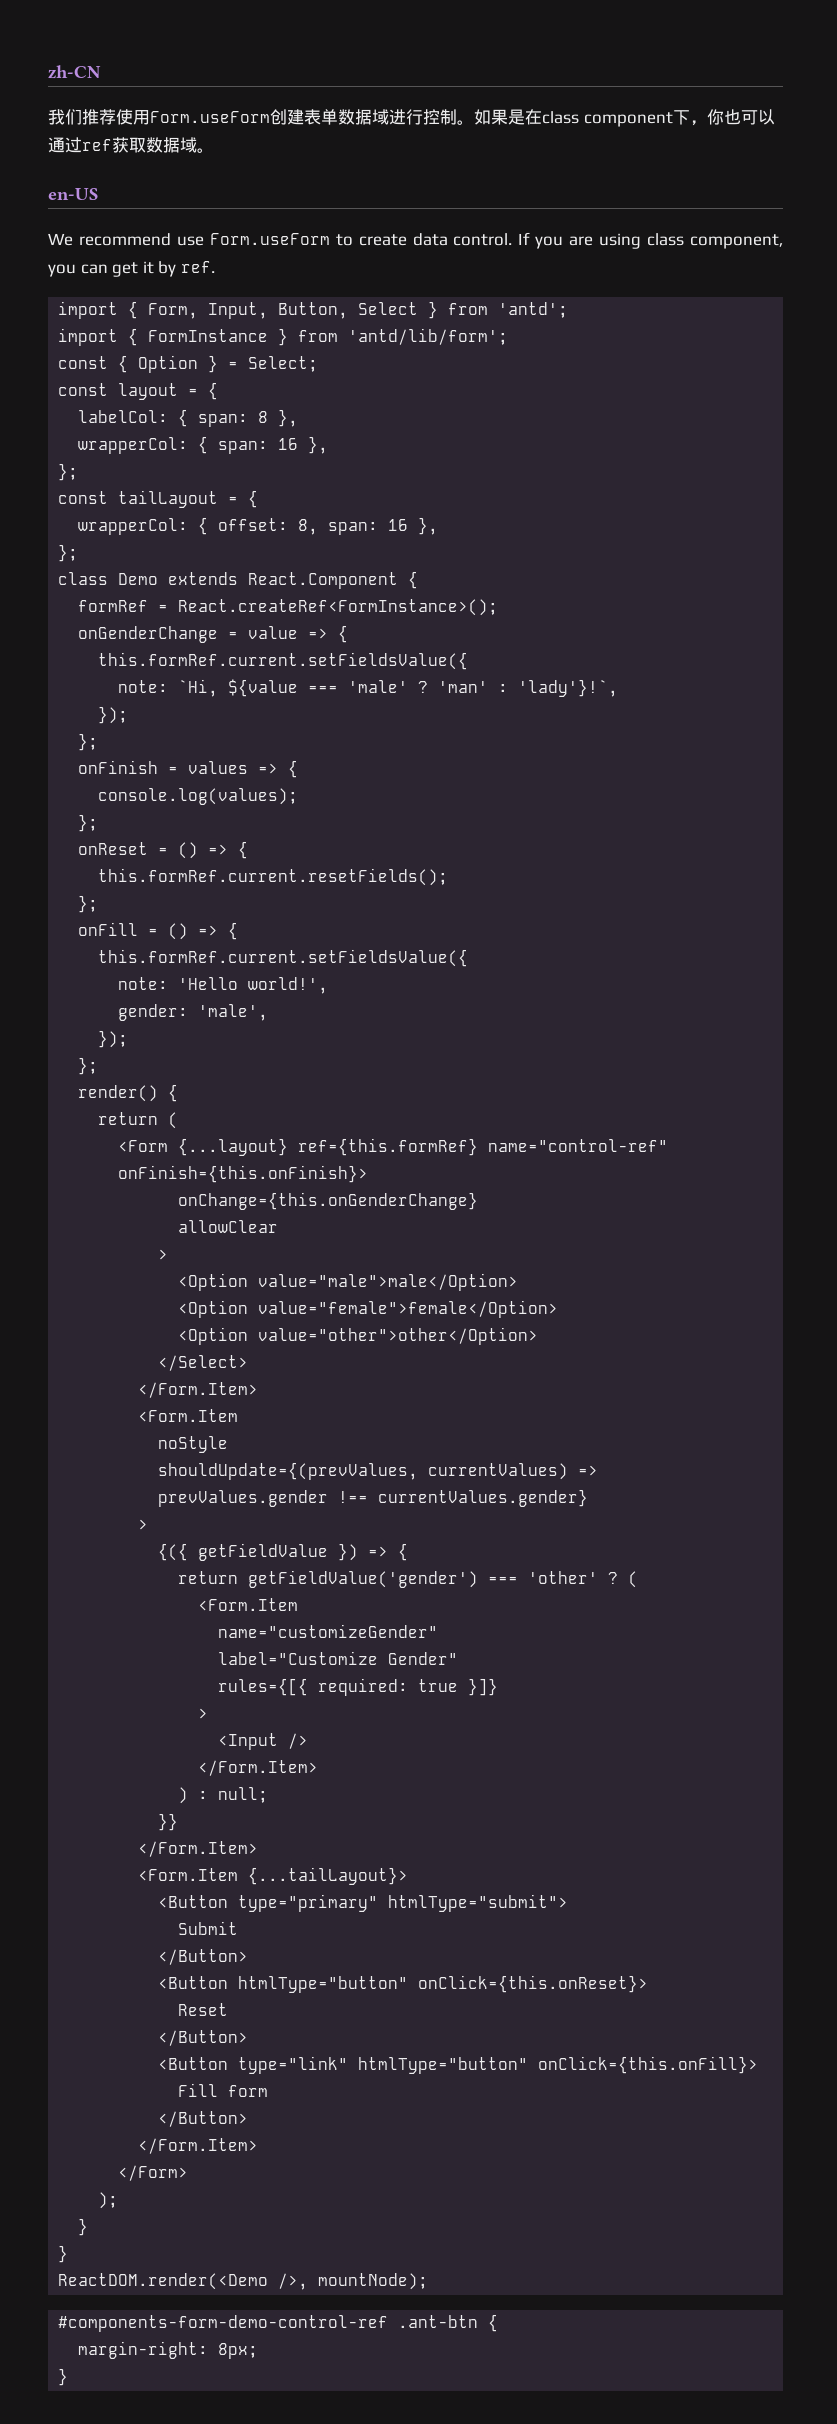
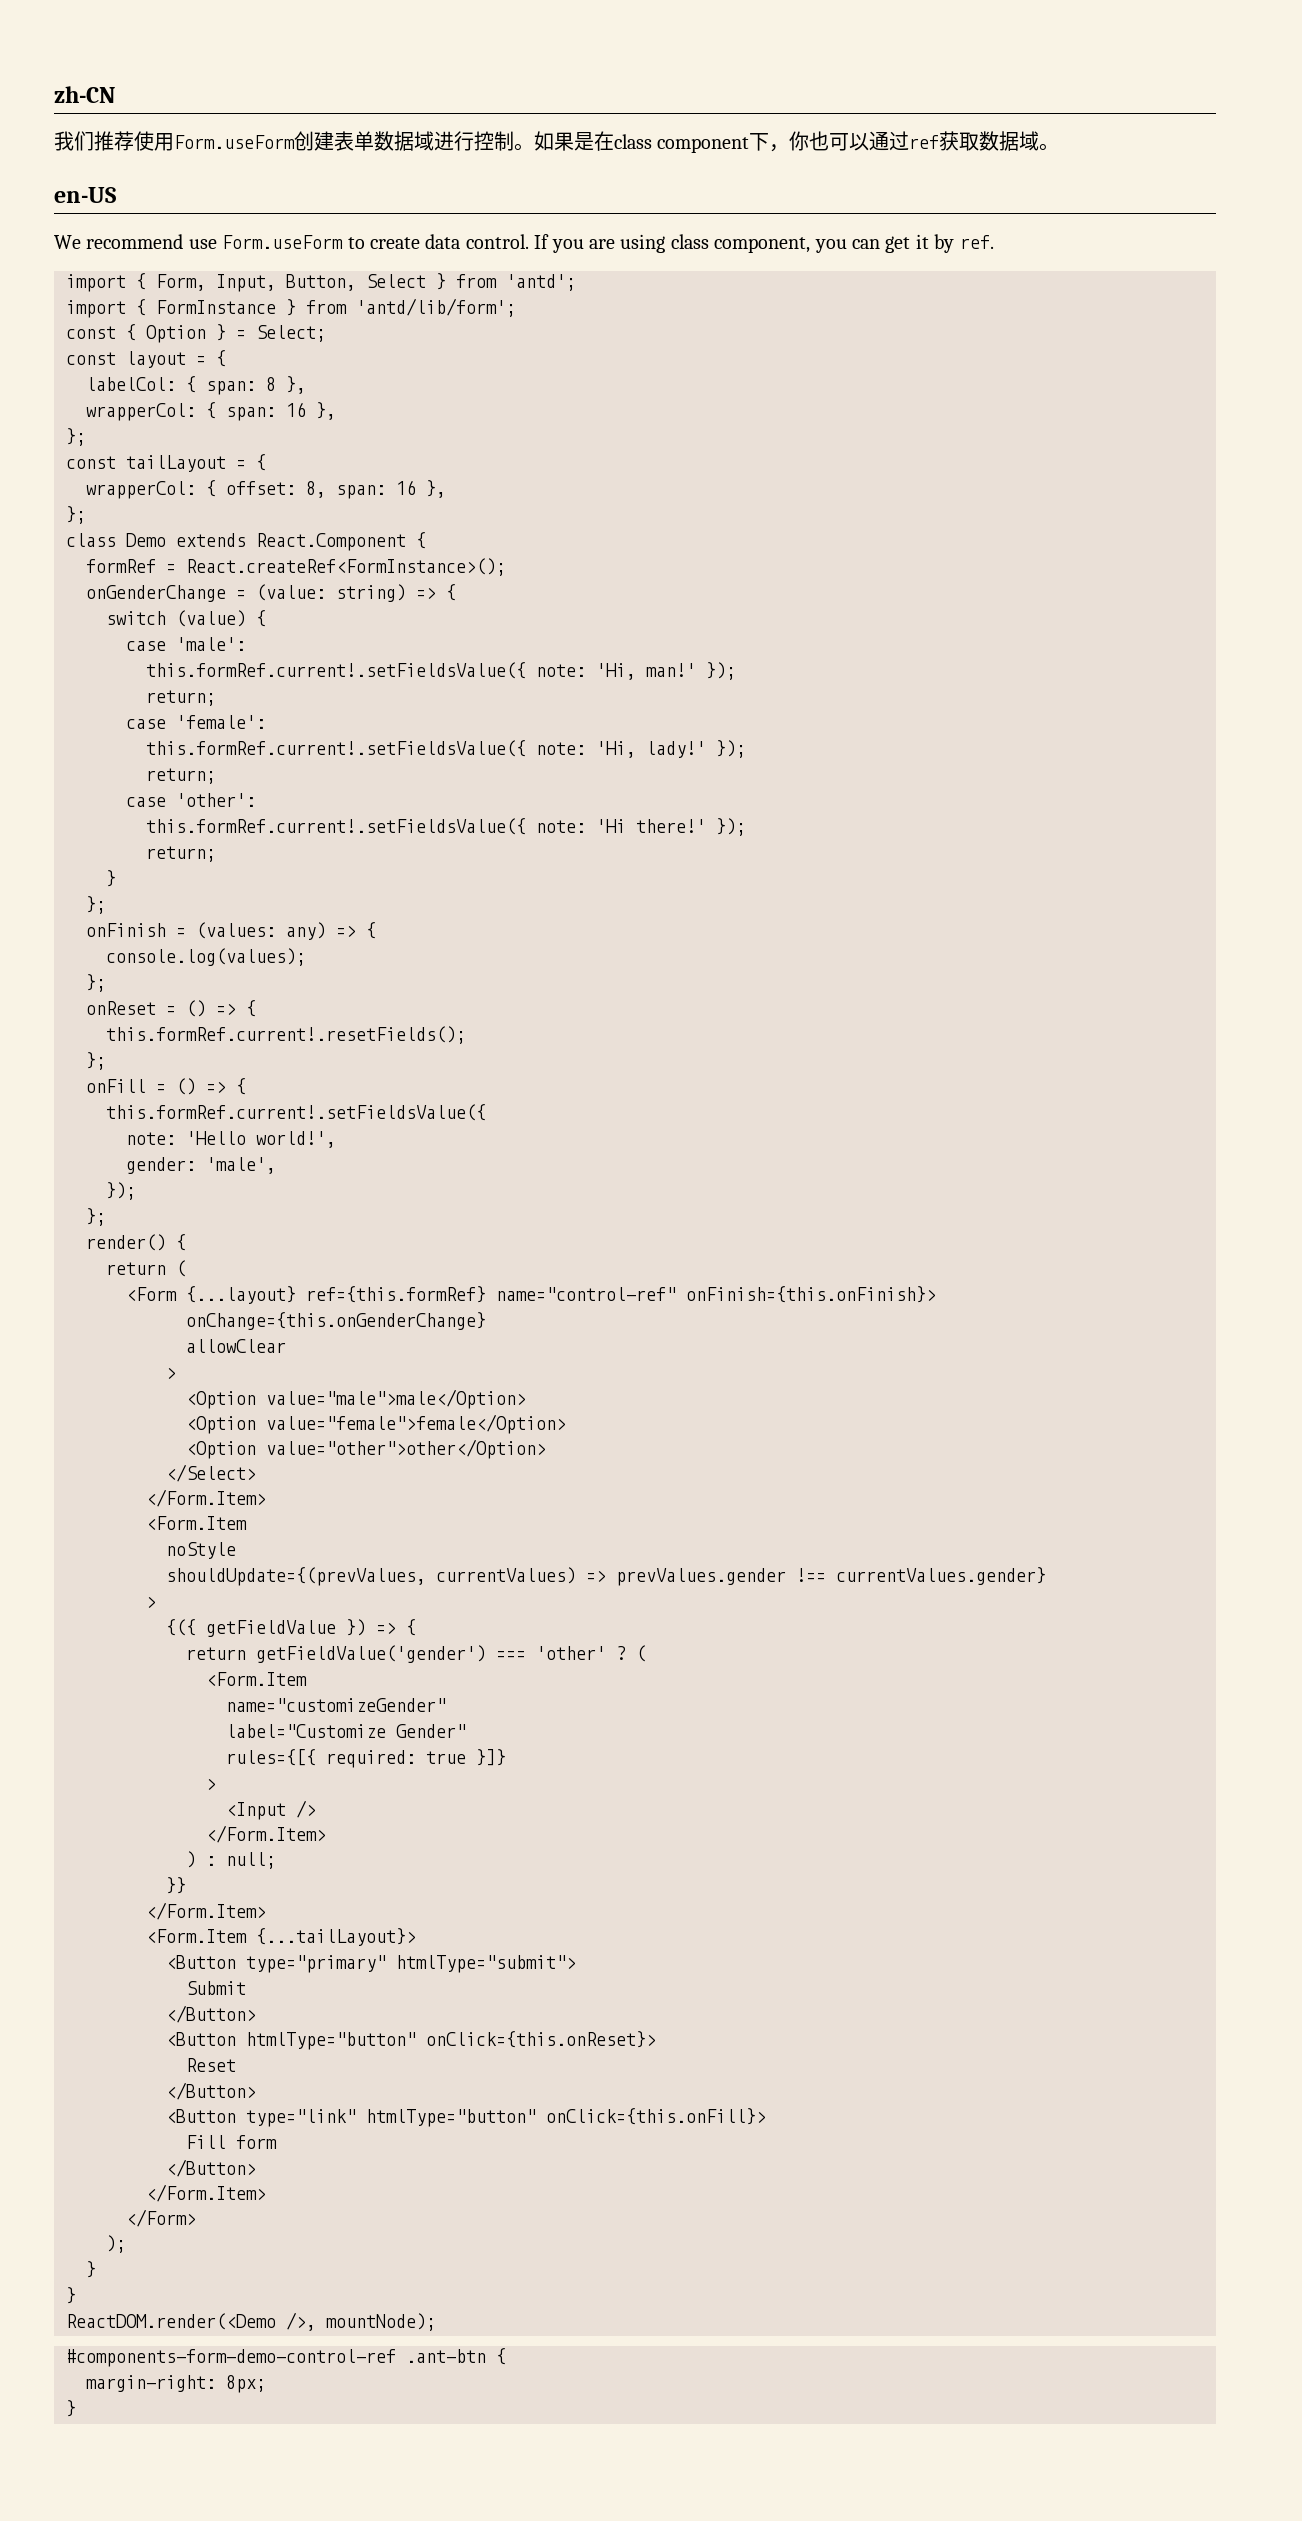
[248,625,349,643] [98,652,469,670] [118,679,619,697] [98,706,129,724] value => { // this.formRef.current.setFieldsValue({ // note: `Hi, ${value === 'male' ? 'man' : 'lady'}!`, // }); -> [256,584,456,602] [106,610,266,627] [126,637,246,651] [146,662,736,680] [146,690,216,706] [126,715,266,729] [146,740,746,758] [146,768,216,784] [126,793,256,807] [146,818,746,836] [146,846,216,862] [106,870,116,887] (value: string) => { // switch (value) { // case 'male': // this.formRef.current!.setFieldsValue({ note: 'Hi, man!' }); // return; // case 'female': // this.formRef.current!.setFieldsValue({ note: 'Hi, lady!' }); // return; // case 'other': // this.formRef.current!.setFieldsValue({ note: 'Hi there!' }); // return; // }
[188,761,249,774] values -> [196,922,326,940] (values: any)
[98,868,449,886] this.formRef.current.resetFields(); -> [106,1026,466,1044] this.formRef.current!.resetFields();
[98,949,469,967] this.formRef.current.setFieldsValue({ -> [106,1104,486,1121] this.formRef.current!.setFieldsValue({

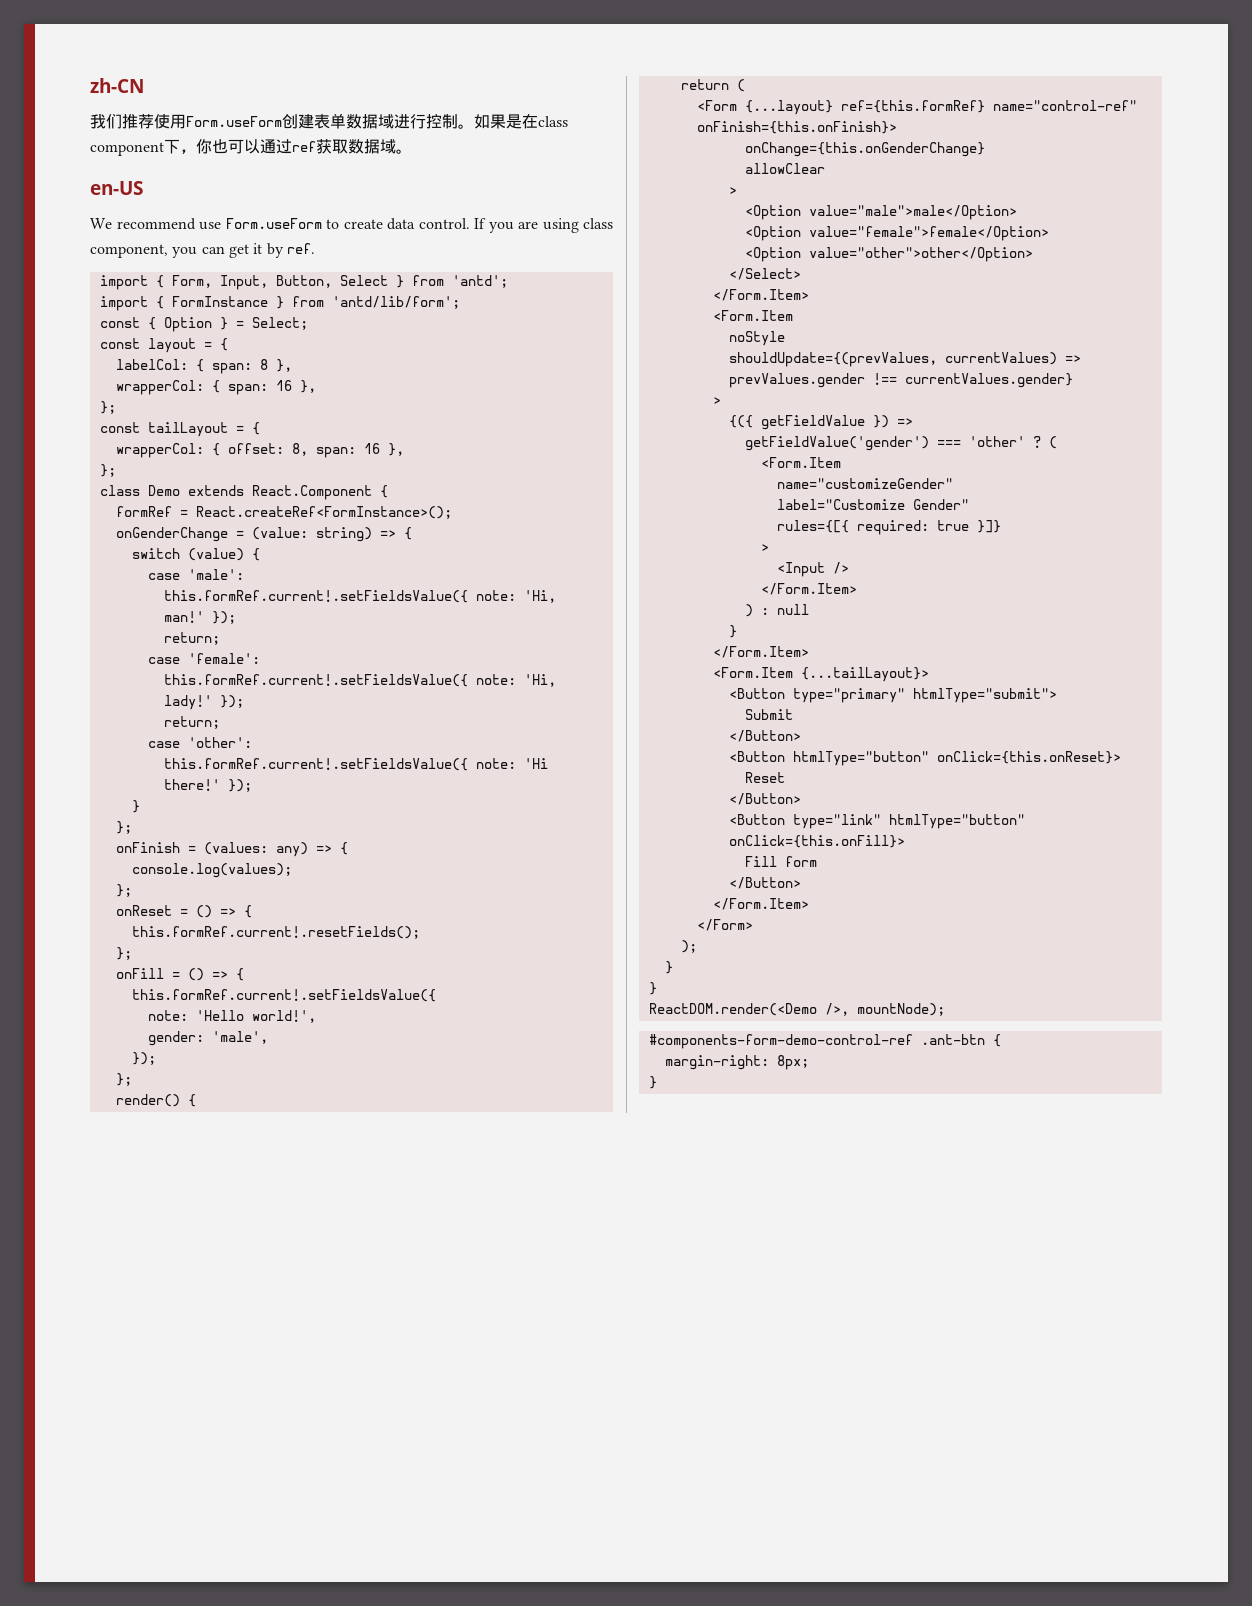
[146,846,216,862] // return; -> (252, 785) none
[406,1619,416,1636] [186,1647,246,1660] { // return -> (913, 422) //
[226,1852,276,1869] [166,1877,186,1894] null; // }} -> [776,604,809,615] [728,625,737,638] null // }

